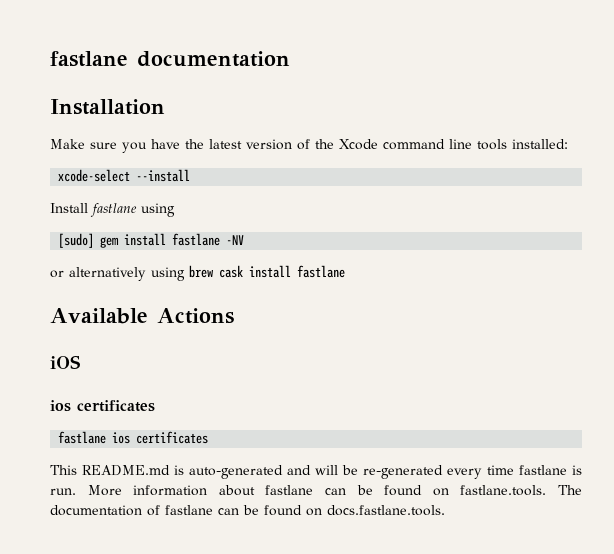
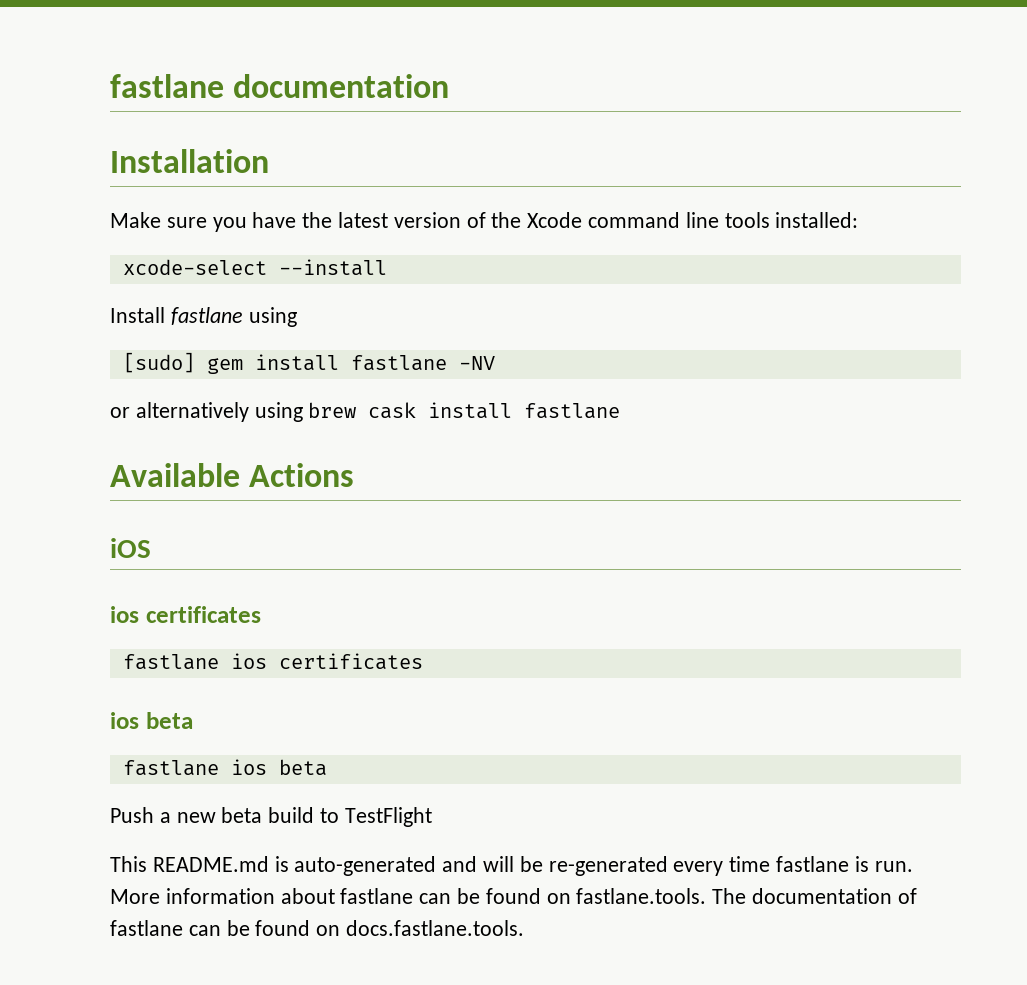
(209, 437) none -> [110,712,193,729] [122,759,327,776] [110,807,432,827] // ios beta // fastlane ios beta // Push a new beta build to TestFlight

